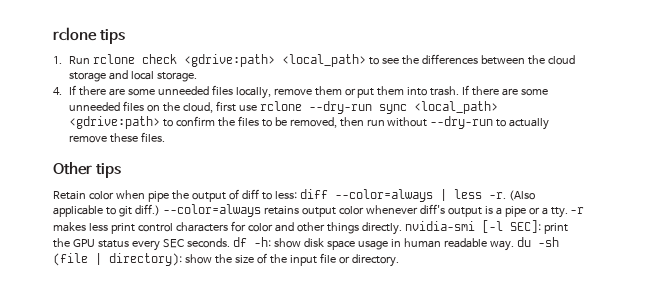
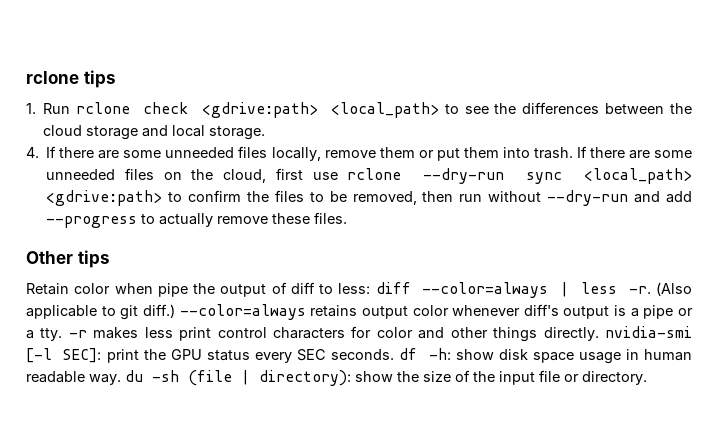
(494, 122) none -> [634,191,692,203] [46,216,138,228] and add --progress

